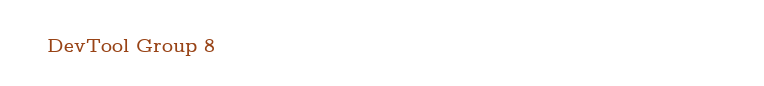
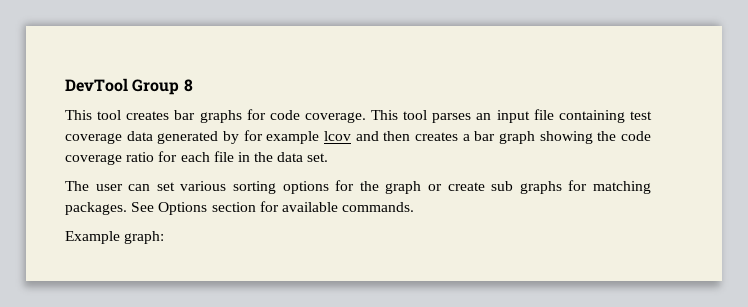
(215, 45) none -> [65,109,652,123] [65,130,651,144] [65,151,329,165] [65,180,652,194] [65,201,415,215] [65,231,165,244] // This tool creates bar graphs for code coverage. This tool parses an input file containing test coverage data generated by for example lcov and then creates a bar graph showing the code coverage ratio for each file in the data set. // The user can set various sorting options for the graph or create sub graphs for matching packages. See Options section for available commands. // Example graph:

